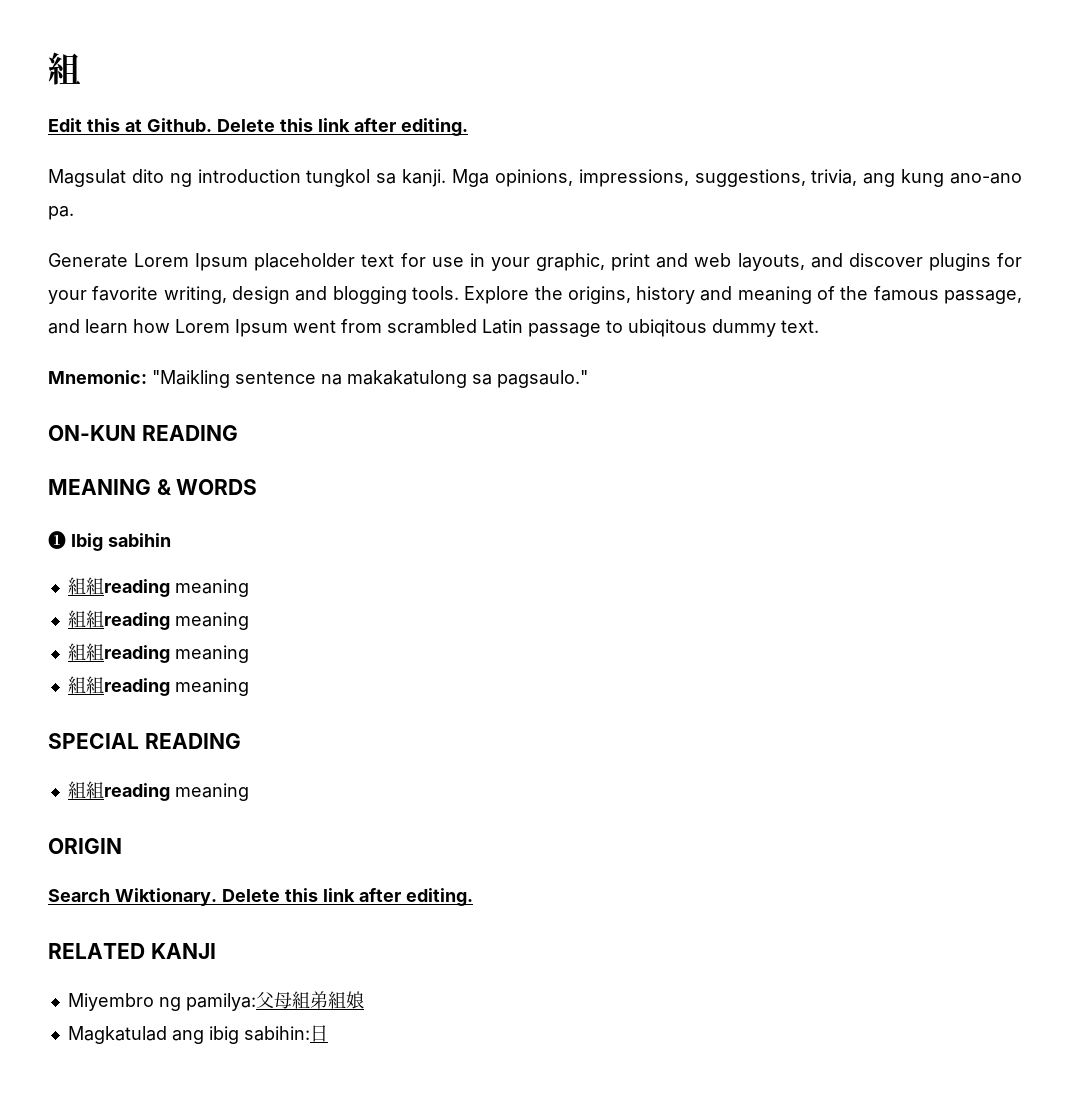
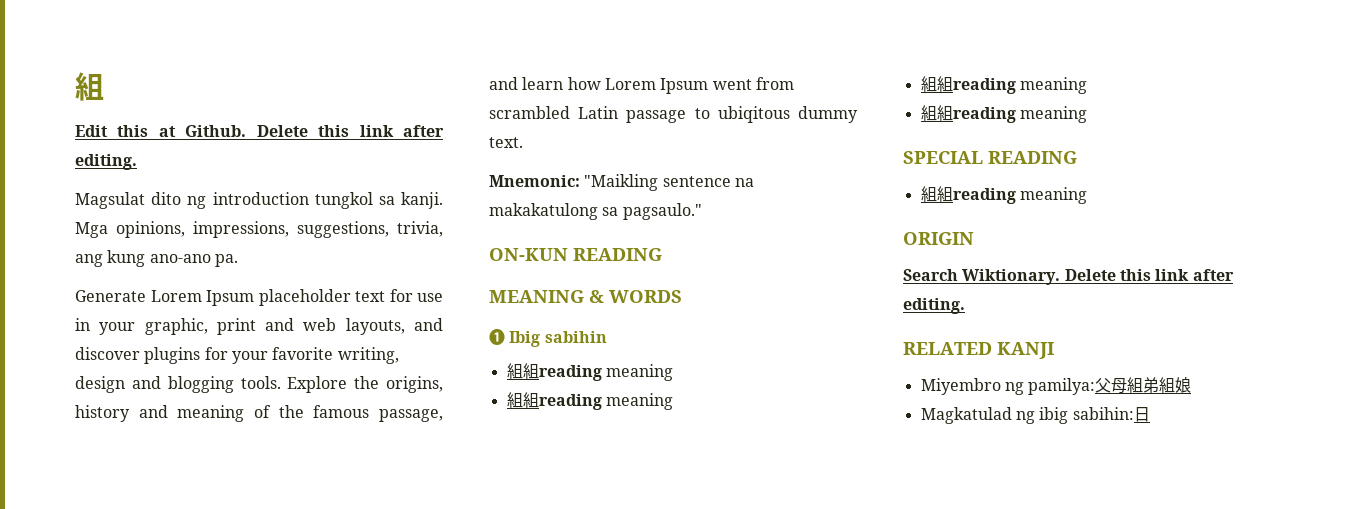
[171,1030,204,1044] ang -> [1015,411,1035,424] ng

